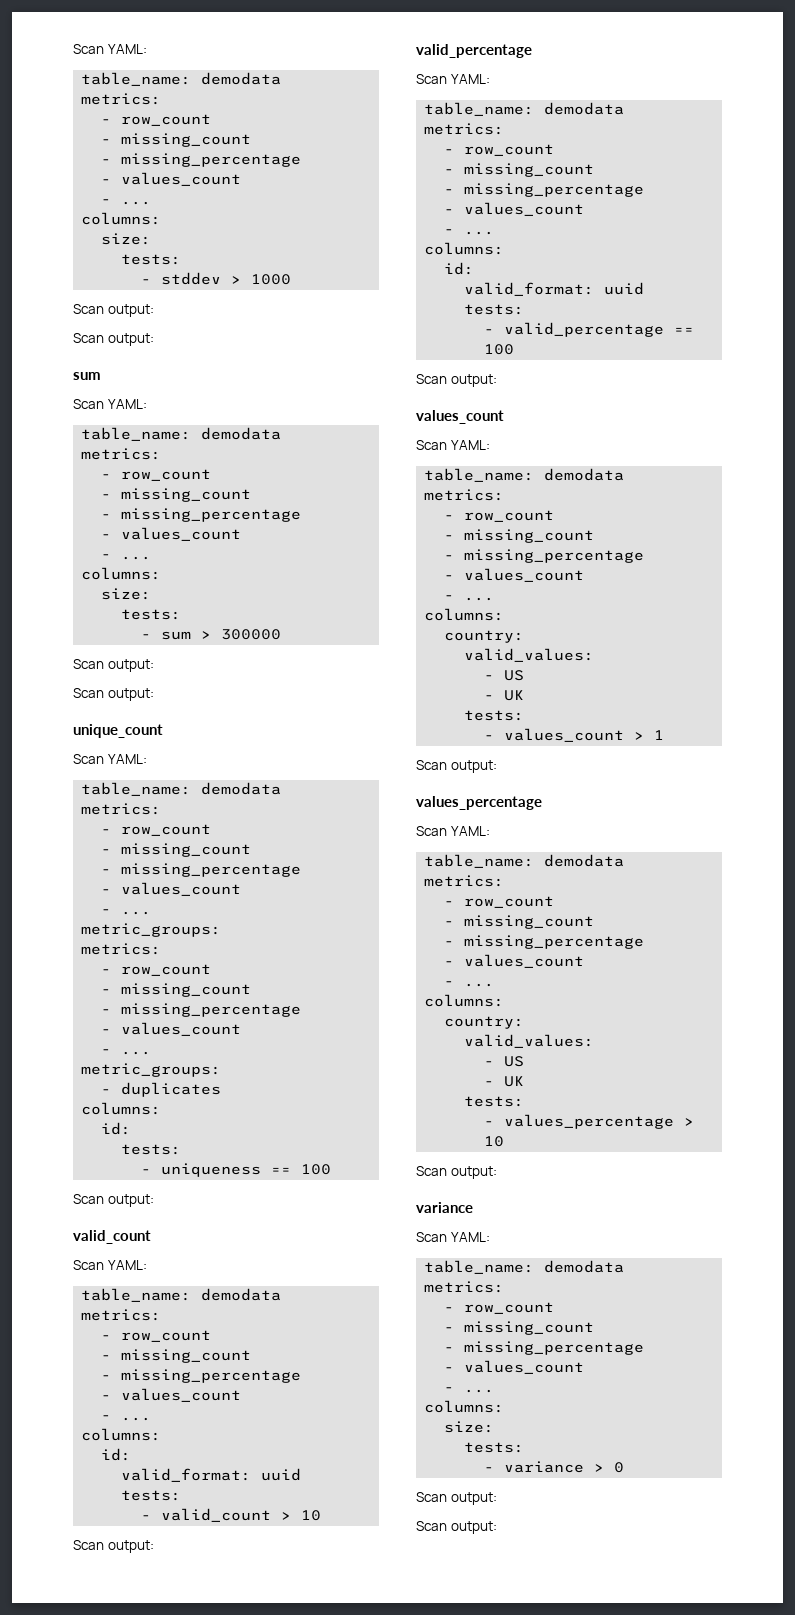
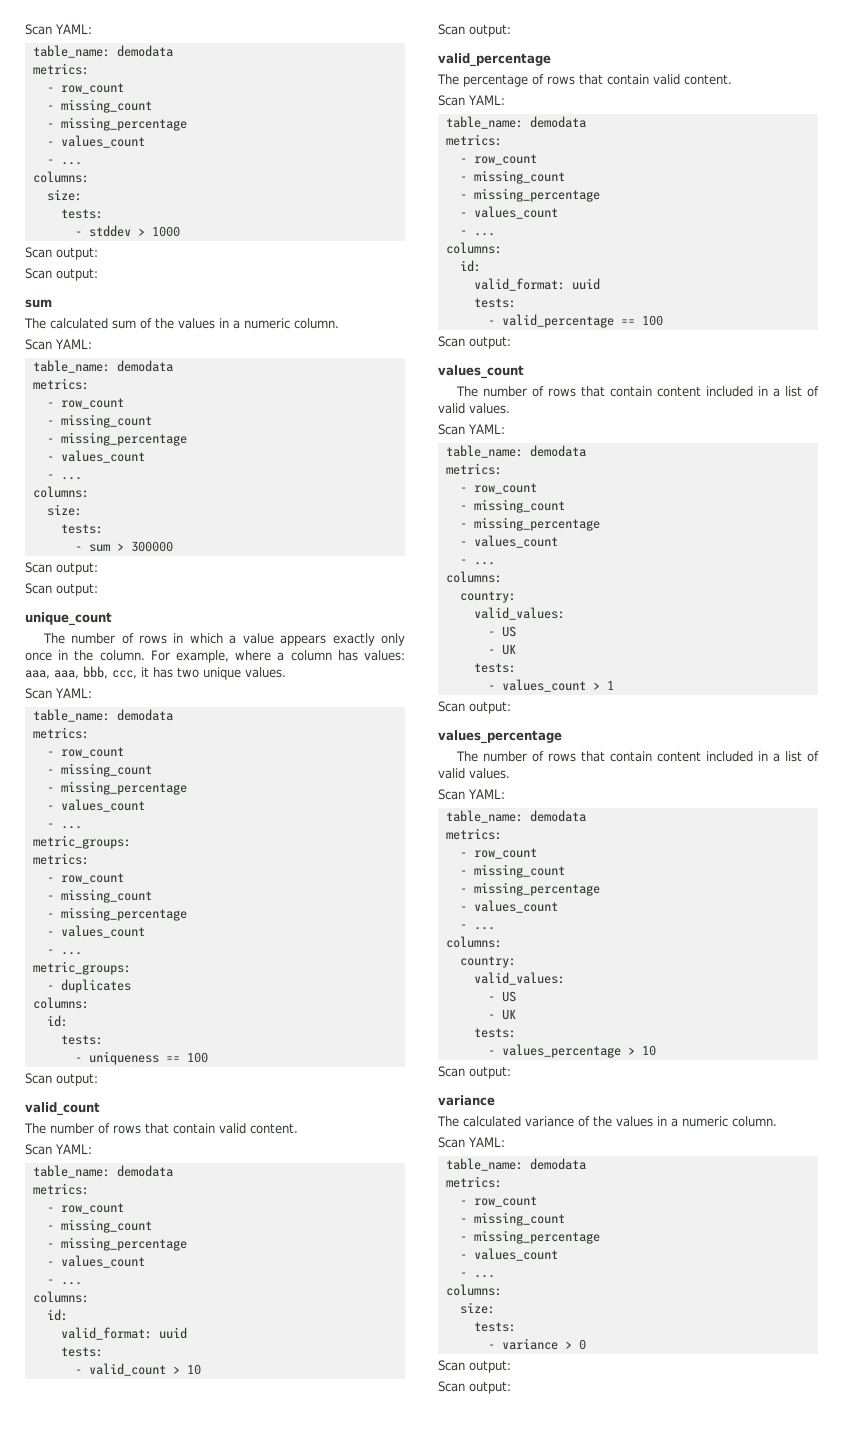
(101, 376) none -> [24,318,339,329] // The calculated sum of the values in a numeric column.
(163, 731) none -> [42,633,406,646] [25,650,405,663] [25,666,286,680] // The number of rows in which a value appears exactly only once in the column. For example, where a column has values: aaa, aaa, bbb, ccc, it has two unique values.
(151, 1237) none -> [24,1123,298,1134] // The number of rows that contain valid content.
(532, 51) none -> [437,74,732,87] // The percentage of rows that contain valid content.
(504, 417) none -> [455,386,819,397] [438,403,510,414] // The number of rows that contain content included in a list of valid values.
(542, 803) none -> [455,751,819,762] [438,768,510,779] // The number of rows that contain content included in a list of valid values.
(473, 1207) none -> [437,1116,777,1127] // The calculated variance of the values in a numeric column.

